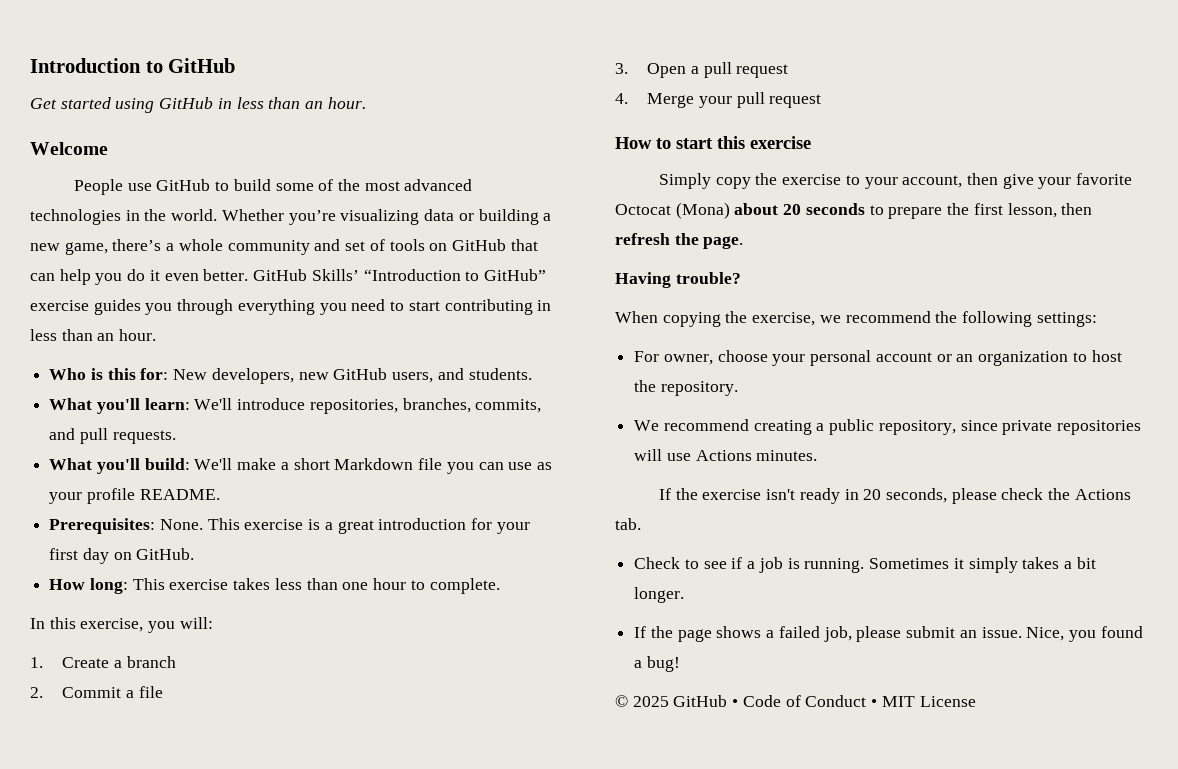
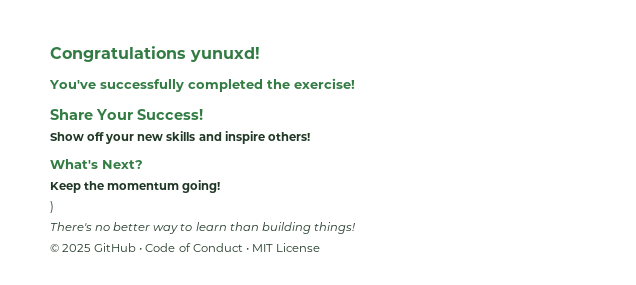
[30,58,236,73] [30,97,366,113] [30,142,108,155] [73,179,473,195] [30,209,552,225] [30,239,538,255] [30,269,546,285] [30,299,552,315] [30,329,157,341] [49,368,532,384] [49,398,542,414] [49,428,176,444] [49,458,552,474] [49,488,220,504] [49,518,530,534] [49,548,195,564] [49,578,500,594] [30,617,213,633] [30,656,176,668] [30,686,163,698] [615,62,789,78] [615,92,822,108] [615,136,811,149] [658,173,1133,189] [615,202,1093,219] [615,233,744,249] [615,272,741,288] [615,311,1097,327] [634,350,1122,366] [634,380,738,396] [634,419,1142,435] [634,449,818,461] [658,488,1131,504] [615,518,641,530] [634,557,1096,573] [634,587,685,603] [634,626,1143,642] [634,656,680,672] Introduction to GitHub // Get started using GitHub in less than an hour. // Welcome // People use GitHub to build some of the most advanced technologies in the world. Whether you’re visualizing data or building a new game, there’s a whole community and set of tools on GitHub that can help you do it even better. GitHub Skills’ “Introduction to GitHub” exercise guides you through everything you need to start contributing in less than an hour. // Who is this for: New developers, new GitHub users, and students. // What you'll learn: We'll introduce repositories, branches, commits, and pull requests. // What you'll build: We'll make a short Markdown file you can use as your profile README. // Prerequisites: None. This exercise is a great introduction for your first day on GitHub. // How long: This exercise takes less than one hour to complete. // In this exercise, you will: // 1. Create a branch // 2. Commit a file // 3. Open a pull request // 4. Merge your pull request // How to start this exercise // Simply copy the exercise to your account, then give your favorite Octocat (Mona) about 20 seconds to prepare the first lesson, then refresh the page. // Having trouble? // When copying the exercise, we recommend the following settings: // For owner, choose your personal account or an organization to host the repository. // We recommend creating a public repository, since private repositories will use Actions minutes. // If the exercise isn't ready in 20 seconds, please check the Actions tab. // Check to see if a job is running. Sometimes it simply takes a bit longer. // If the page shows a failed job, please submit an issue. Nice, you found a bug! -> [50,46,260,62] [49,78,355,92] [50,109,203,120] [50,131,310,144] [50,159,143,169] [50,180,221,193] [50,201,54,213] [50,222,355,234] Congratulations yunuxd! // You've successfully completed the exercise! // Share Your Success! // Show off your new skills and inspire others! // What's Next? // Keep the momentum going! // ) // There's no better way to learn than building things!

